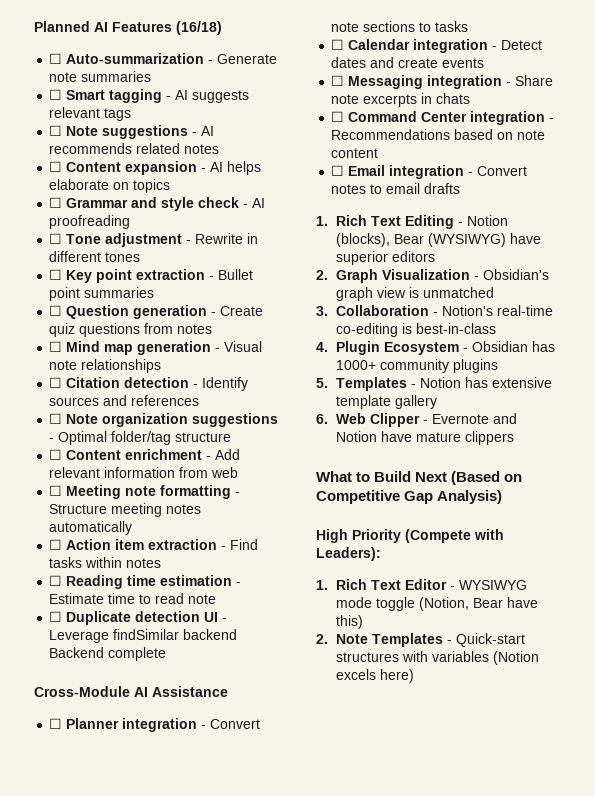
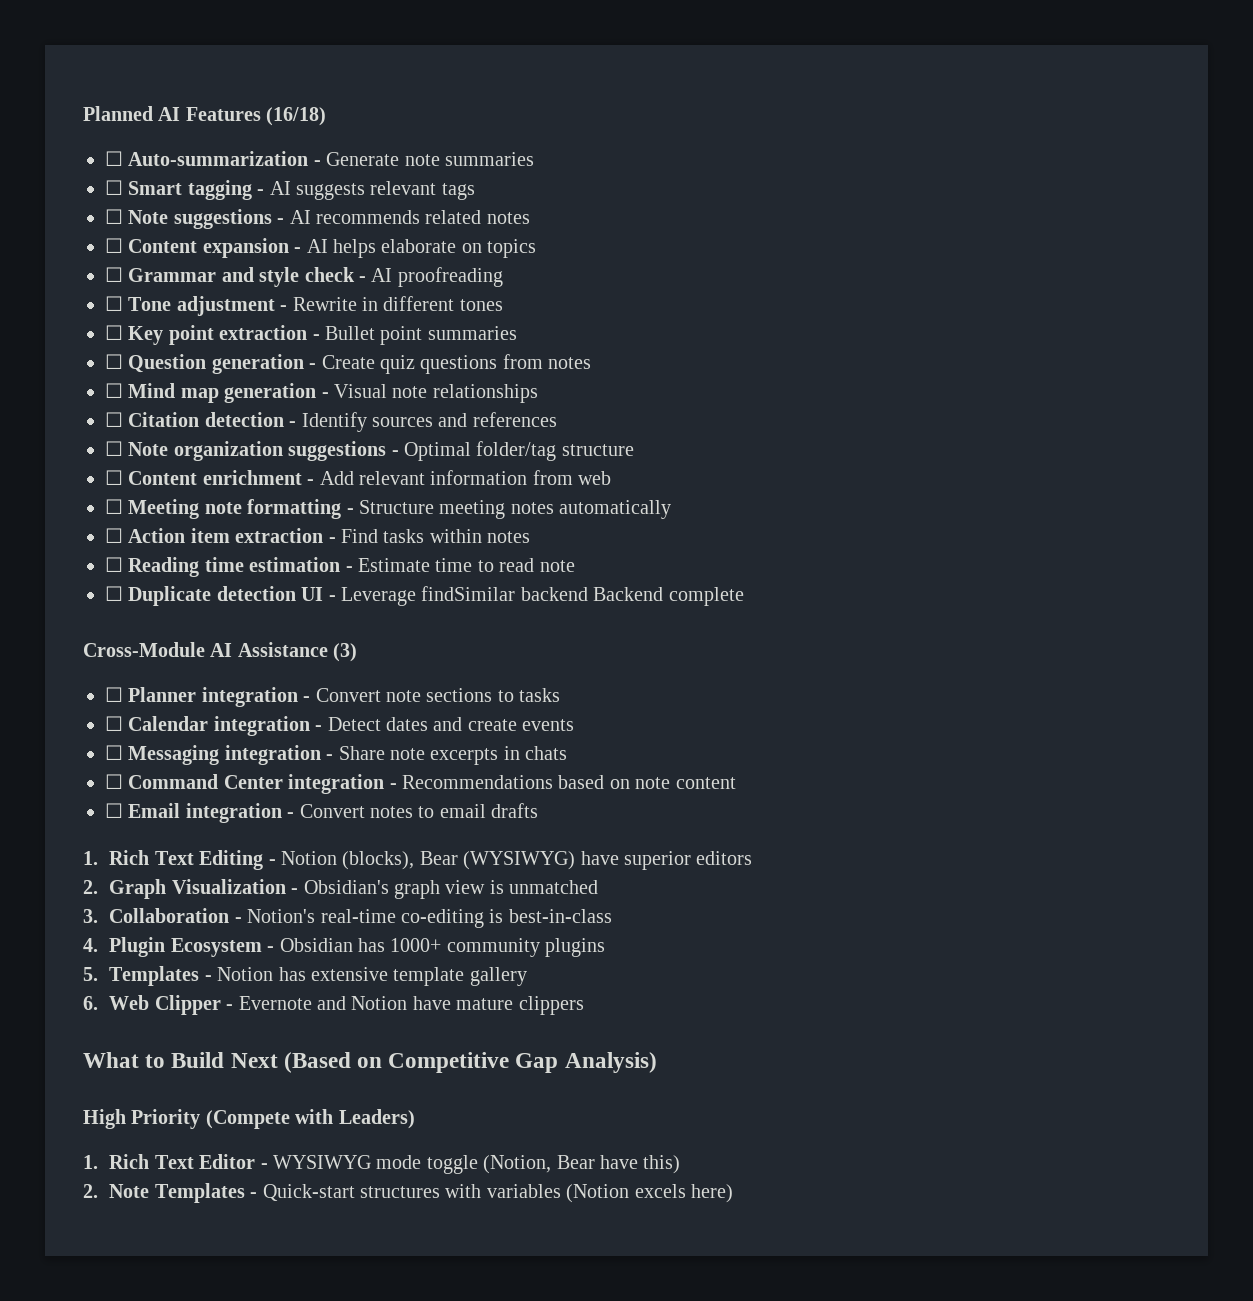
(228, 691) none -> [333,643,358,662] (3)
[316,547,381,561] Leaders): -> [338,1109,415,1129] Leaders)

